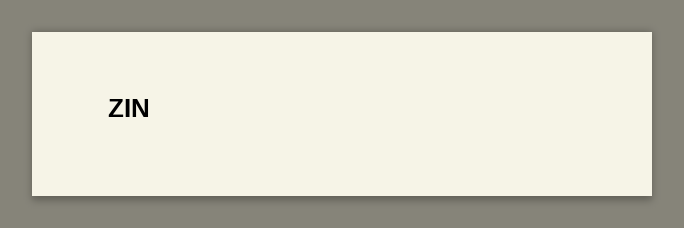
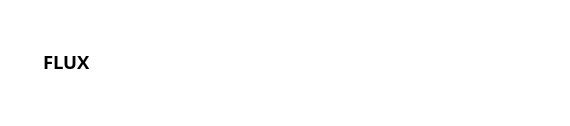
[108,99,150,117] ZIN -> [43,56,90,69] FLUX

